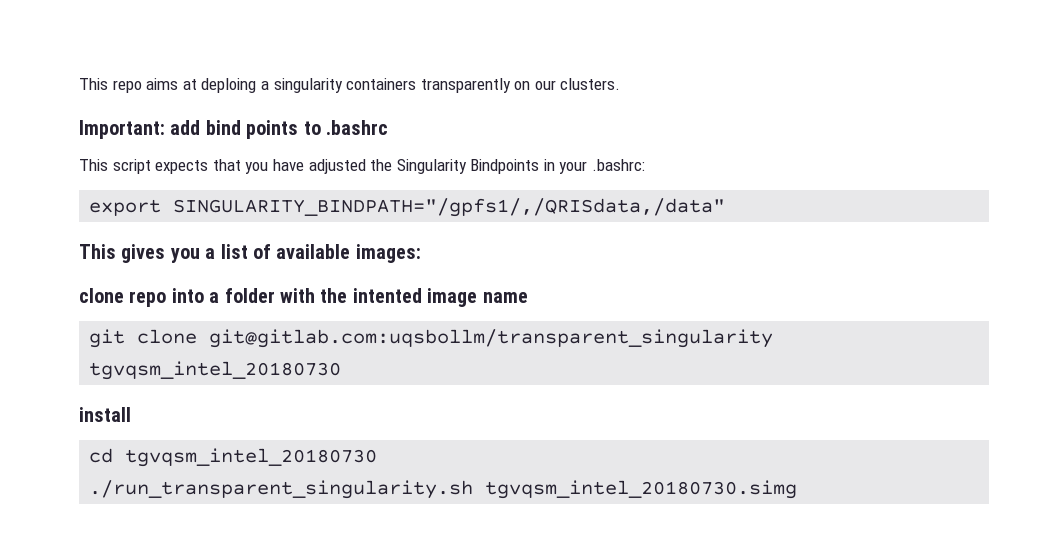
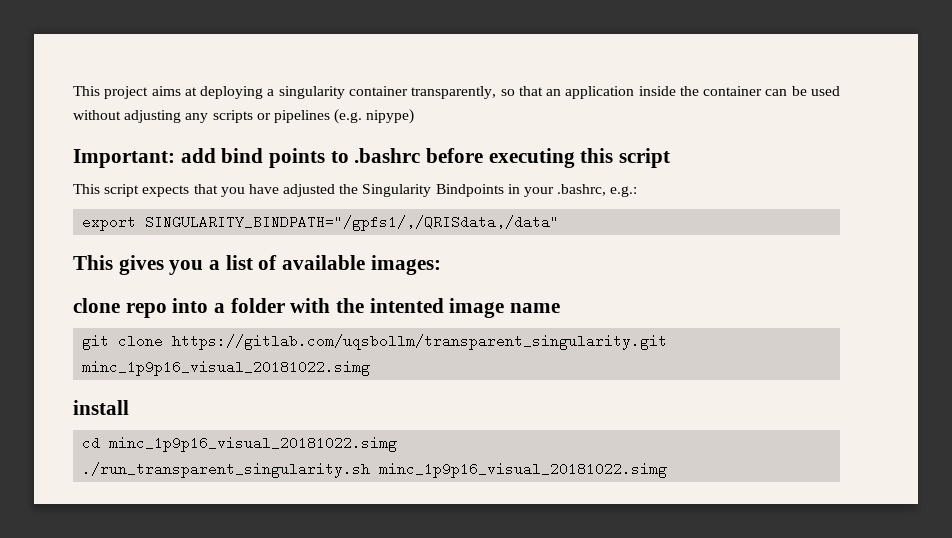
[79,78,142,93] This repo -> [73,86,149,99] This project
[201,78,257,93] deploing -> [200,86,264,99] deploying
[346,78,621,93] containers transparently on our clusters. -> [348,86,841,99] [73,109,415,124] container transparently, so that an application inside the container can be used without adjusting any scripts or pipelines (e.g. nipype)
(388, 127) none -> [426,148,671,168] before executing this script
[592,159,646,171] .bashrc: -> [557,184,638,197] .bashrc, e.g.:
[209,329,774,348] [89,361,342,380] git@gitlab.com:uqsbollm/transparent_singularity tgvqsm_intel_20180730 -> [172,334,668,350] [82,360,371,376] https://gitlab.com/uqsbollm/transparent_singularity.git minc_1p9p16_visual_20181022.simg
[125,448,378,467] tgvqsm_intel_20180730 -> [109,436,398,452] minc_1p9p16_visual_20181022.simg
[485,480,798,499] tgvqsm_intel_20180730.simg -> [379,462,668,478] minc_1p9p16_visual_20181022.simg

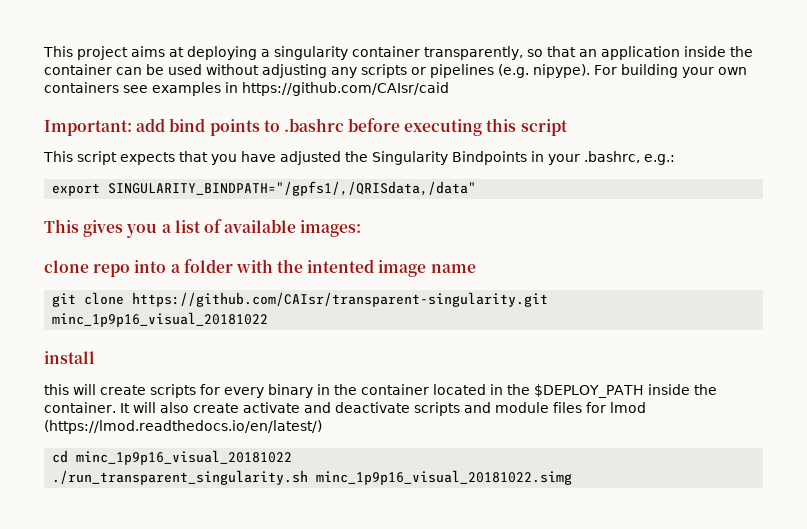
[366,109,415,124] nipype) -> [533,64,747,78] [44,82,449,96] nipype). For building your own containers see examples in https://github.com/CAIsr/caid
[172,334,668,350] [82,360,371,376] https://gitlab.com/uqsbollm/transparent_singularity.git minc_1p9p16_visual_20181022.simg -> [132,292,549,307] [52,312,269,327] https://github.com/CAIsr/transparent-singularity.git minc_1p9p16_visual_20181022
(129, 407) none -> [44,384,717,398] [44,402,646,416] [44,420,322,434] // this will create scripts for every binary in the container located in the $DEPLOY_PATH inside the container. It will also create activate and deactivate scripts and module files for lmod (https://lmod.readthedocs.io/en/latest/)
[109,436,398,452] minc_1p9p16_visual_20181022.simg -> [76,450,293,465] minc_1p9p16_visual_20181022

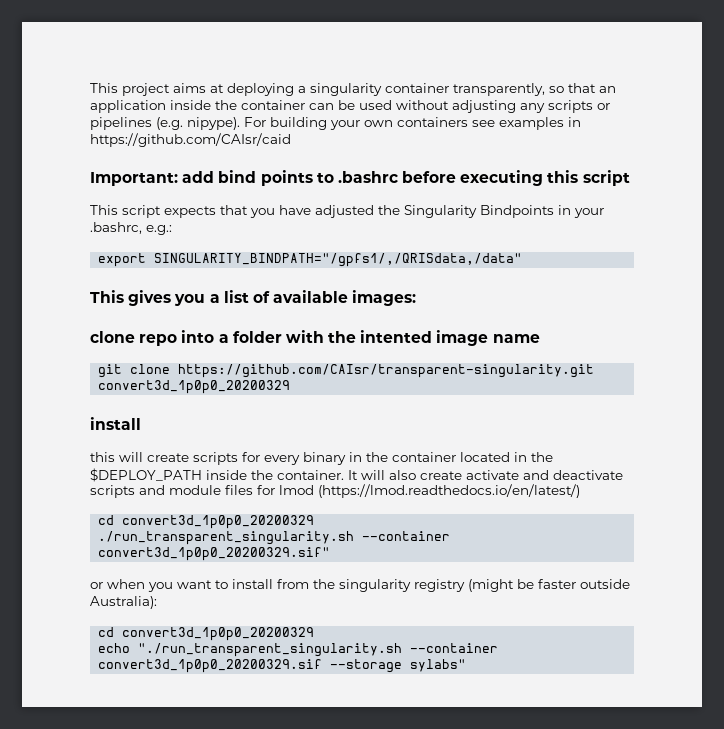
[52,312,269,327] minc_1p9p16_visual_20181022 -> [98,380,291,394] convert3d_1p0p0_20200329
[76,450,293,465] minc_1p9p16_visual_20181022 -> [122,515,315,529] convert3d_1p0p0_20200329
[316,470,573,485] minc_1p9p16_visual_20181022.simg -> [362,531,451,541] [98,547,331,561] [90,579,630,592] [90,596,157,609] [98,627,315,641] [98,643,499,657] [98,659,467,673] --container convert3d_1p0p0_20200329.sif" // or when you want to install from the singularity registry (might be faster outside Australia): // cd convert3d_1p0p0_20200329 // echo "./run_transparent_singularity.sh --container convert3d_1p0p0_20200329.sif --storage sylabs"

